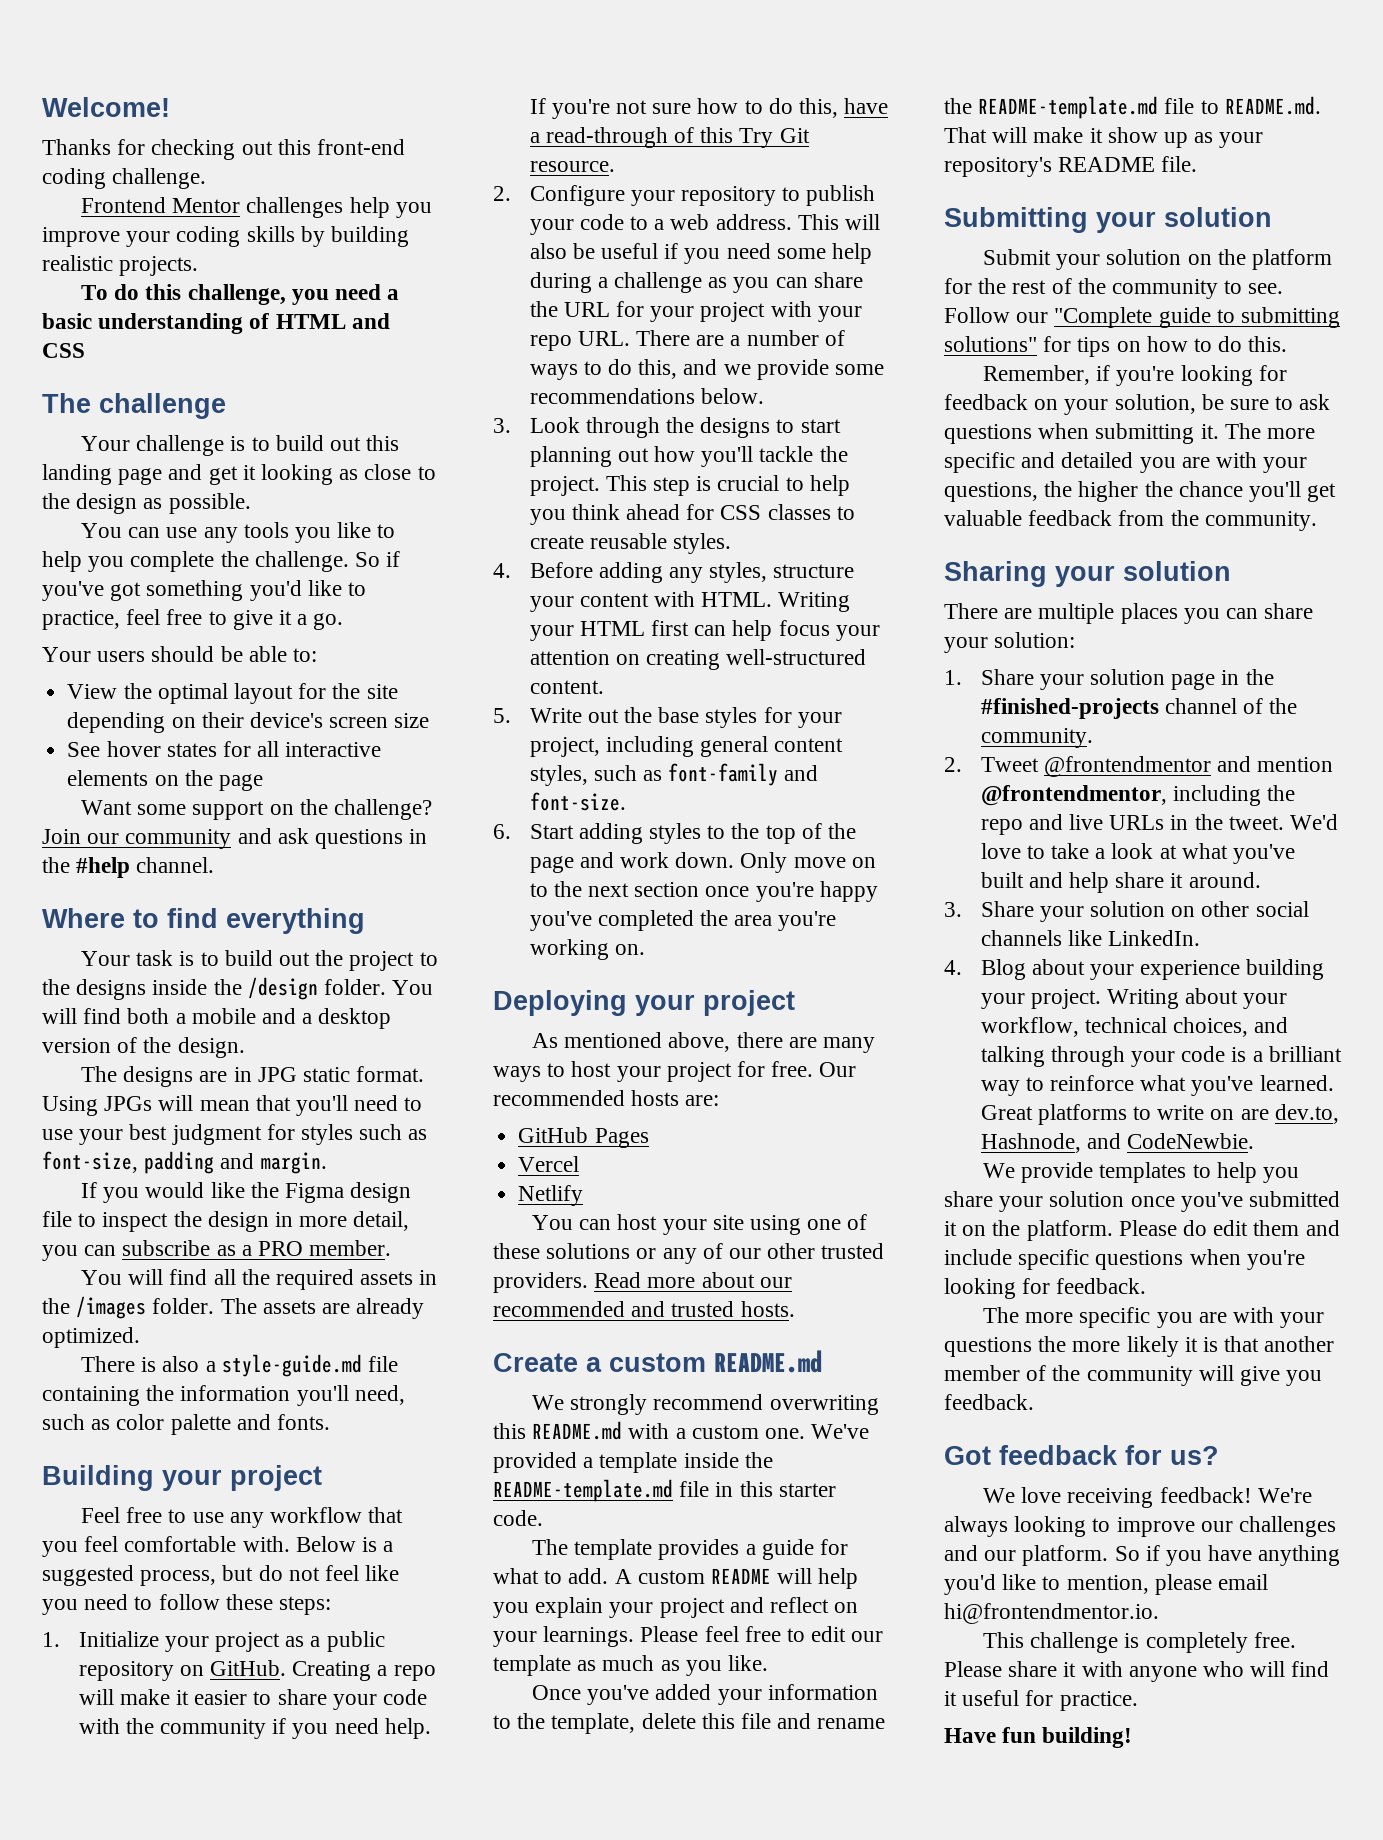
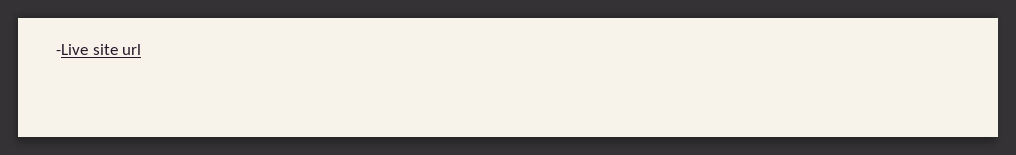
[42,97,170,117] [42,139,406,160] [42,168,207,189] [80,197,432,218] [42,226,410,247] [42,255,199,276] [80,284,400,305] [42,313,390,334] [42,343,85,358] [42,393,226,419] [80,435,400,456] [42,464,436,485] [42,493,251,514] [80,522,396,543] [42,551,401,572] [42,580,367,601] [42,609,344,630] [42,646,318,662] [67,683,398,704] [67,712,430,733] [67,741,382,757] [67,770,263,791] [80,799,432,820] [42,828,428,849] [42,857,215,878] [42,908,365,934] [80,950,438,971] [42,977,434,1000] [42,1008,392,1029] [42,1037,245,1058] [80,1066,425,1087] [42,1095,423,1116] [42,1124,428,1145] [42,1151,327,1174] [80,1182,412,1203] [42,1211,410,1232] [42,1240,392,1261] [80,1269,438,1290] [42,1296,425,1319] [42,1327,140,1348] [80,1354,398,1377] [42,1385,405,1406] [42,1414,331,1435] [42,1465,322,1491] [80,1507,404,1528] [42,1536,394,1557] [42,1565,400,1586] [42,1594,332,1615] [42,1631,385,1652] [78,1660,436,1681] [78,1689,428,1710] [78,1718,431,1739] [529,98,889,119] [529,127,810,148] [529,161,615,172] [493,185,876,206] [529,214,881,235] [529,243,873,264] [529,272,863,293] [529,301,862,322] [529,330,845,351] [529,359,885,380] [529,388,764,404] [493,417,841,438] [529,446,848,467] [529,475,850,496] [529,504,855,525] [529,533,732,554] [493,562,855,583] [529,591,851,612] [529,620,880,641] [529,649,867,670] [529,680,604,694] [493,707,842,728] [529,736,844,757] [529,763,819,786] [529,792,626,811] [493,823,857,844] [529,852,876,873] [529,881,878,902] [529,910,837,931] [529,939,645,960] [493,990,795,1016] [531,1032,875,1053] [493,1061,857,1082] [493,1090,720,1106] [518,1127,649,1148] [518,1156,580,1172] [518,1185,584,1206] [531,1214,868,1235] [493,1243,885,1264] [493,1272,792,1293] [493,1301,795,1317] [493,1350,822,1373] [531,1394,879,1415] [493,1421,870,1440] [493,1452,773,1473] [493,1479,836,1502] [493,1510,543,1526] [531,1539,848,1560] [493,1568,859,1589] [493,1597,859,1618] [493,1626,884,1647] [493,1655,769,1676] [531,1684,878,1705] [493,1713,886,1734] [944,96,1321,119] [944,127,1264,148] [944,156,1198,177] [944,207,1272,233] [982,249,1332,270] [944,278,1284,299] [944,307,1341,328] [944,336,1288,357] [982,365,1287,386] [944,394,1331,415] [944,423,1316,444] [944,452,1308,473] [944,481,1337,502] [944,510,1317,531] [944,561,1231,587] [944,603,1314,624] [944,632,1076,653] [944,669,1274,690] [980,698,1298,719] [980,728,1093,748] [944,756,1334,777] [980,785,1296,806] [980,814,1339,835] [980,843,1296,864] [980,872,1261,893] [944,901,1309,922] [980,930,1201,946] [944,959,1325,980] [980,988,1288,1009] [980,1017,1289,1037] [980,1046,1342,1067] [980,1075,1334,1096] [980,1104,1339,1125] [980,1133,1255,1153] [982,1162,1299,1183] [944,1191,1341,1212] [944,1220,1340,1241] [944,1249,1305,1270] [944,1278,1147,1299] [982,1307,1325,1328] [944,1336,1335,1357] [944,1365,1323,1386] [944,1394,1034,1410] [944,1445,1219,1465] [982,1487,1312,1508] [944,1516,1337,1537] [944,1545,1341,1566] [944,1574,1269,1595] [944,1603,1159,1624] [982,1632,1296,1653] [944,1661,1330,1682] [944,1690,1138,1711] [944,1727,1133,1748] Welcome! // Thanks for checking out this front-end coding challenge. // Frontend Mentor challenges help you improve your coding skills by building realistic projects. // To do this challenge, you need a basic understanding of HTML and CSS // The challenge // Your challenge is to build out this landing page and get it looking as close to the design as possible. // You can use any tools you like to help you complete the challenge. So if you've got something you'd like to practice, feel free to give it a go. // Your users should be able to: // View the optimal layout for the site depending on their device's screen size // See hover states for all interactive elements on the page // Want some support on the challenge? Join our community and ask questions in the #help channel. // Where to find everything // Your task is to build out the project to the designs inside the /design folder. You will find both a mobile and a desktop version of the design. // The designs are in JPG static format. Using JPGs will mean that you'll need to use your best judgment for styles such as font-size, padding and margin. // If you would like the Figma design file to inspect the design in more detail, you can subscribe as a PRO member. // You will find all the required assets in the /images folder. The assets are already optimized. // There is also a style-guide.md file containing the information you'll need, such as color palette and fonts. // Building your project // Feel free to use any workflow that you feel comfortable with. Below is a suggested process, but do not feel like you need to follow these steps: // 1. Initialize your project as a public repository on GitHub. Creating a repo will make it easier to share your code with the community if you need help. If you're not sure how to do this, have a read-through of this Try Git resource. // 2. Configure your repository to publish your code to a web address. This will also be useful if you need some help during a challenge as you can share the URL for your project with your repo URL. There are a number of ways to do this, and we provide some recommendations below. // 3. Look through the designs to start planning out how you'll tackle the project. This step is crucial to help you think ahead for CSS classes to create reusable styles. // 4. Before adding any styles, structure your content with HTML. Writing your HTML first can help focus your attention on creating well-structured content. // 5. Write out the base styles for your project, including general content styles, such as font-family and font-size. // 6. Start adding styles to the top of the page and work down. Only move on to the next section once you're happy you've completed the area you're working on. // Deploying your project // As mentioned above, there are many ways to host your project for free. Our recommended hosts are: // GitHub Pages // Vercel // Netlify // You can host your site using one of these solutions or any of our other trusted providers. Read more about our recommended and trusted hosts. // Create a custom README.md // We strongly recommend overwriting this README.md with a custom one. We've provided a template inside the README-template.md file in this starter code. // The template provides a guide for what to add. A custom README will help you explain your project and reflect on your learnings. Please feel free to edit our template as much as you like. // Once you've added your information to the template, delete this file and rename the README-template.md file to README.md. That will make it show up as your repository's README file. // Submitting your solution // Submit your solution on the platform for the rest of the community to see. Follow our "Complete guide to submitting solutions" for tips on how to do this. // Remember, if you're looking for feedback on your solution, be sure to ask questions when submitting it. The more specific and detailed you are with your questions, the higher the chance you'll get valuable feedback from the community. // Sharing your solution // There are multiple places you can share your solution: // 1. Share your solution page in the #finished-projects channel of the community. // 2. Tweet @frontendmentor and mention @frontendmentor, including the repo and live URLs in the tweet. We'd love to take a look at what you've built and help share it around. // 3. Share your solution on other social channels like LinkedIn. // 4. Blog about your experience building your project. Writing about your workflow, technical choices, and talking through your code is a brilliant way to reinforce what you've learned. Great platforms to write on are dev.to, Hashnode, and CodeNewbie. // We provide templates to help you share your solution once you've submitted it on the platform. Please do edit them and include specific questions when you're looking for feedback. // The more specific you are with your questions the more likely it is that another member of the community will give you feedback. // Got feedback for us? // We love receiving feedback! We're always looking to improve our challenges and our platform. So if you have anything you'd like to mention, please email hi@frontendmentor.io. // This challenge is completely free. Please share it with anyone who will find it useful for practice. // Have fun building! -> [56,44,142,55] -Live site url

